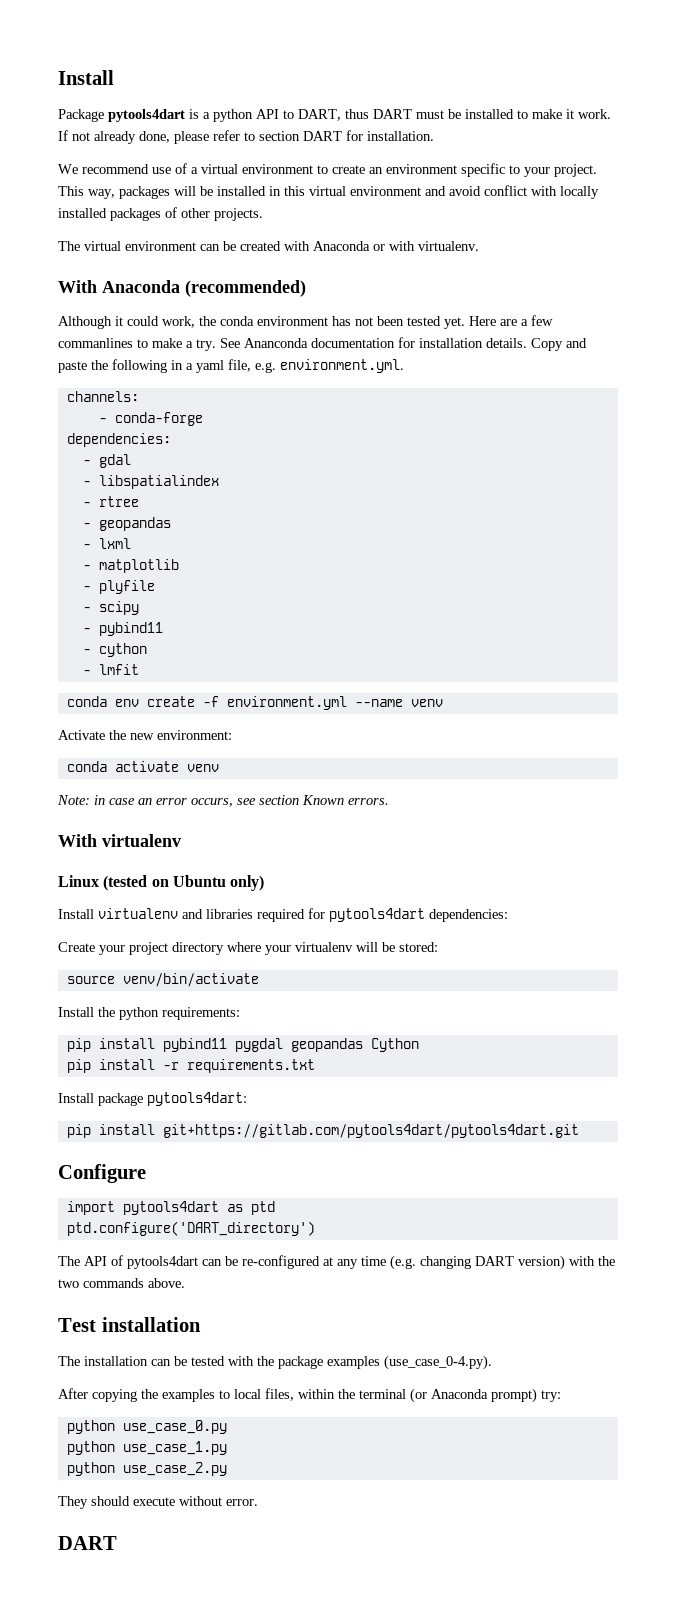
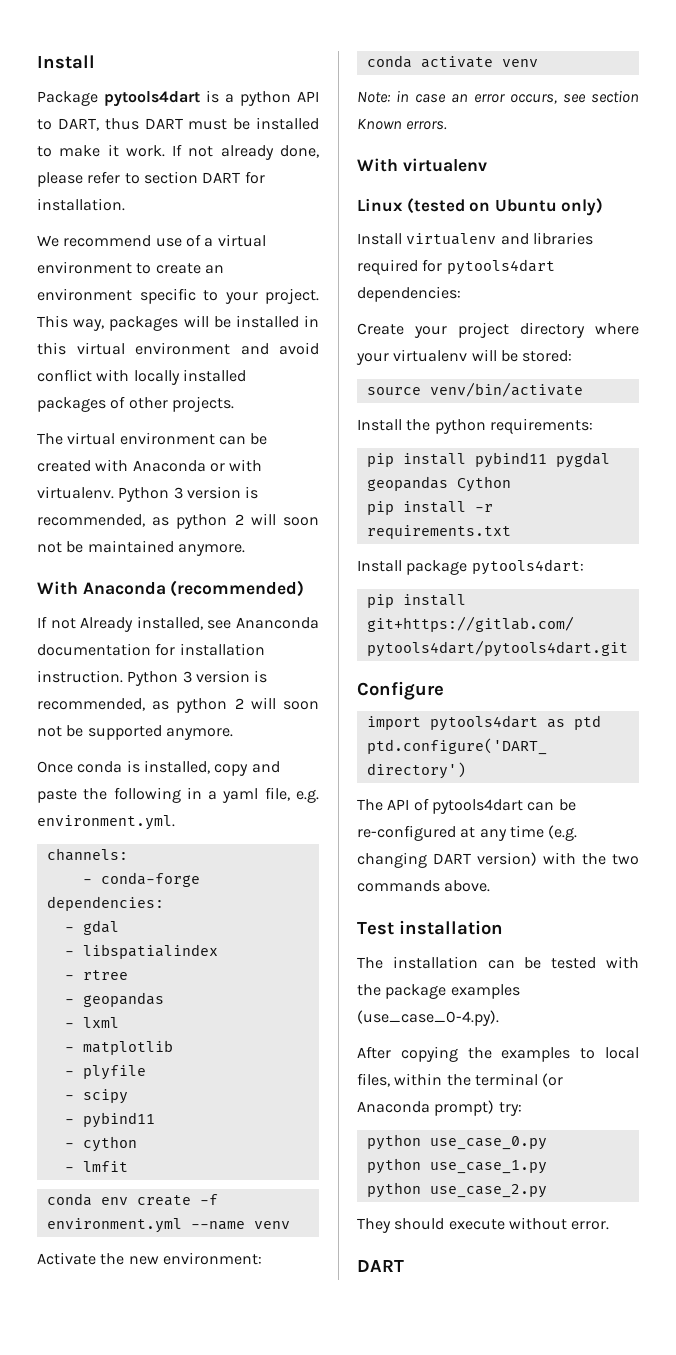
[58,280,306,297] [58,315,553,329] [58,337,563,351] // With Anaconda (recommended) // Although it could work, the conda environment has not been tested yet. Here are a few commanlines to make a try. See Ananconda documentation for installation details. Copy -> [118,486,259,502] [37,513,319,529] [37,540,245,556] [37,580,305,597] [37,616,319,632] [37,643,265,656] [37,670,268,686] [37,697,319,713] [37,725,233,740] [37,760,249,776] Python 3 version is recommended, as python 2 will soon not be maintained anymore. // With Anaconda (recommended) // If not Already installed, see Ananconda documentation for installation instruction. Python 3 version is recommended, as python 2 will soon not be supported anymore. // Once conda is installed, copy

